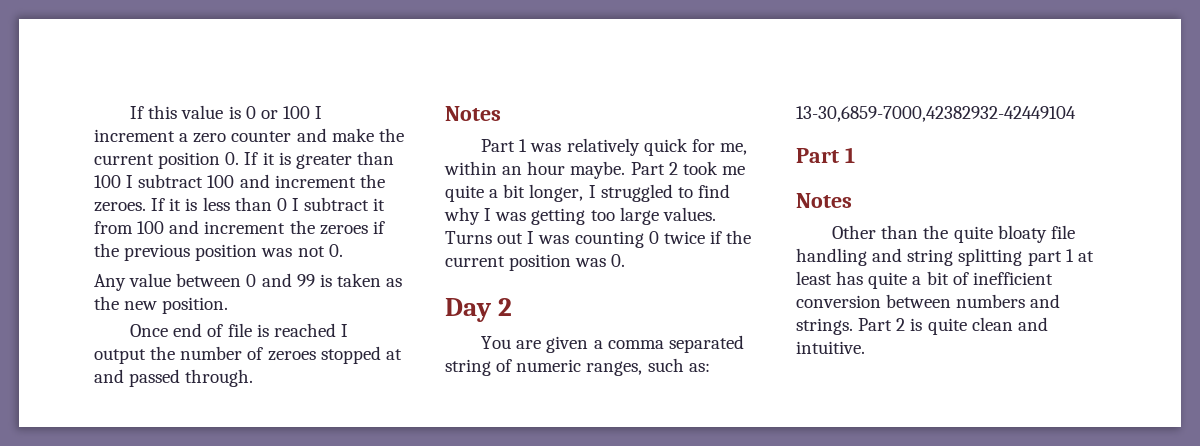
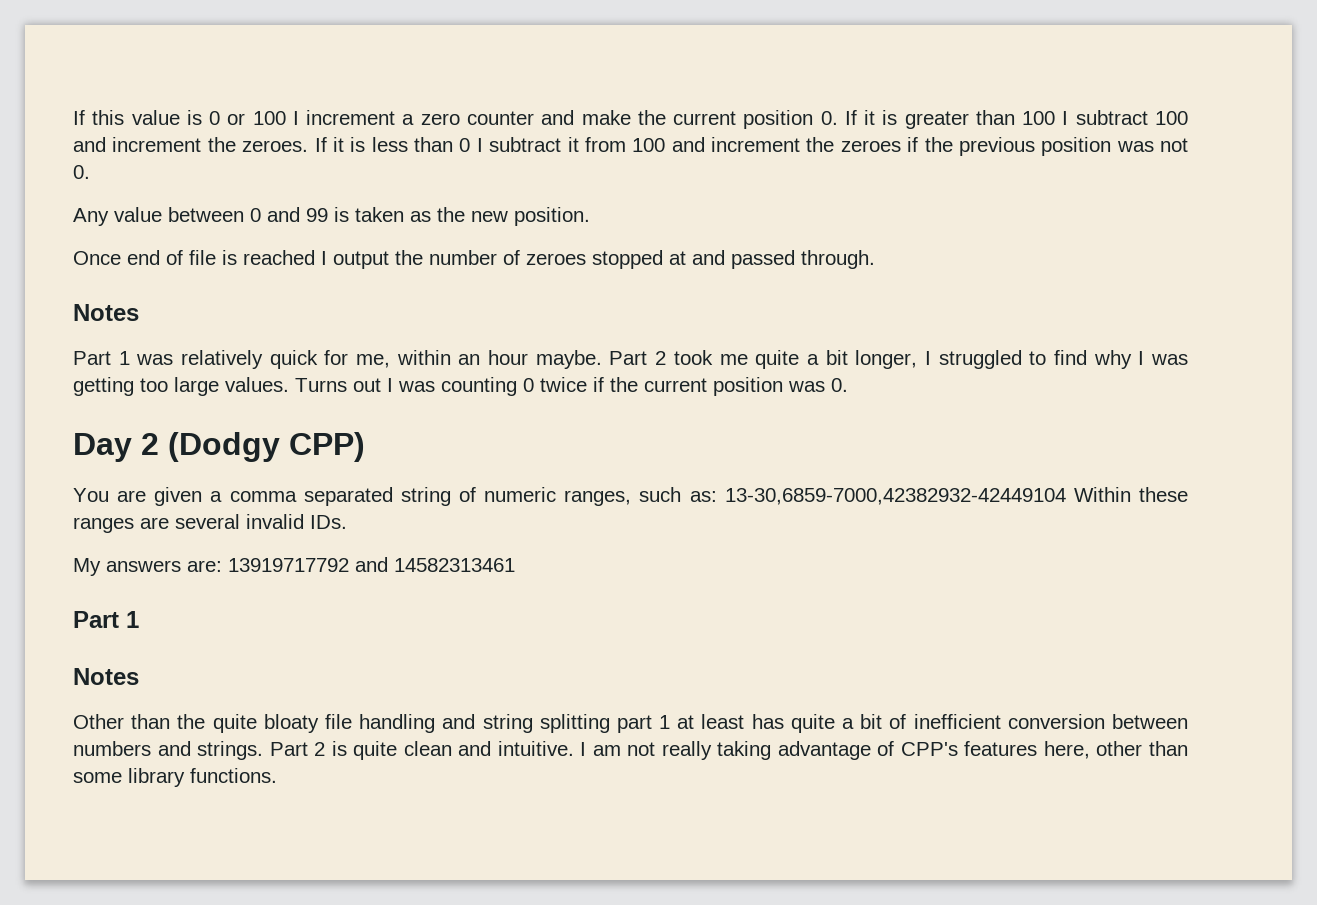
(513, 307) none -> [168,432,365,462] (Dodgy CPP)
(1076, 114) none -> [1073,487,1188,502] [73,514,347,533] [73,557,515,576] Within these ranges are several invalid IDs. // My answers are: 13919717792 and 14582313461
(865, 347) none -> [580,741,1188,760] [73,768,277,787] I am not really taking advantage of CPP's features here, other than some library functions.

